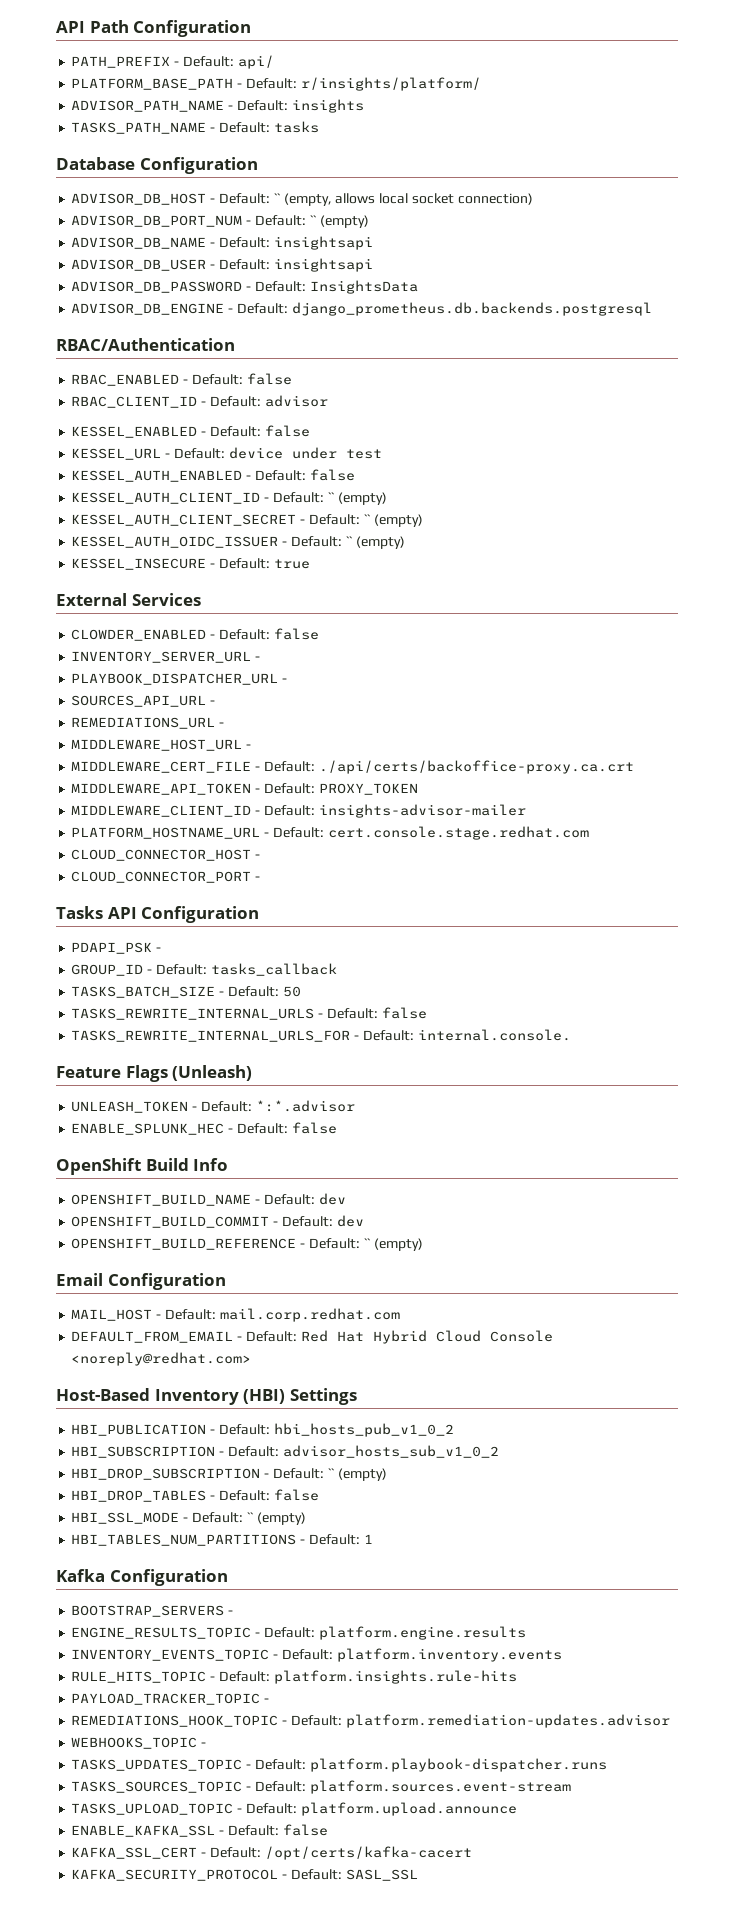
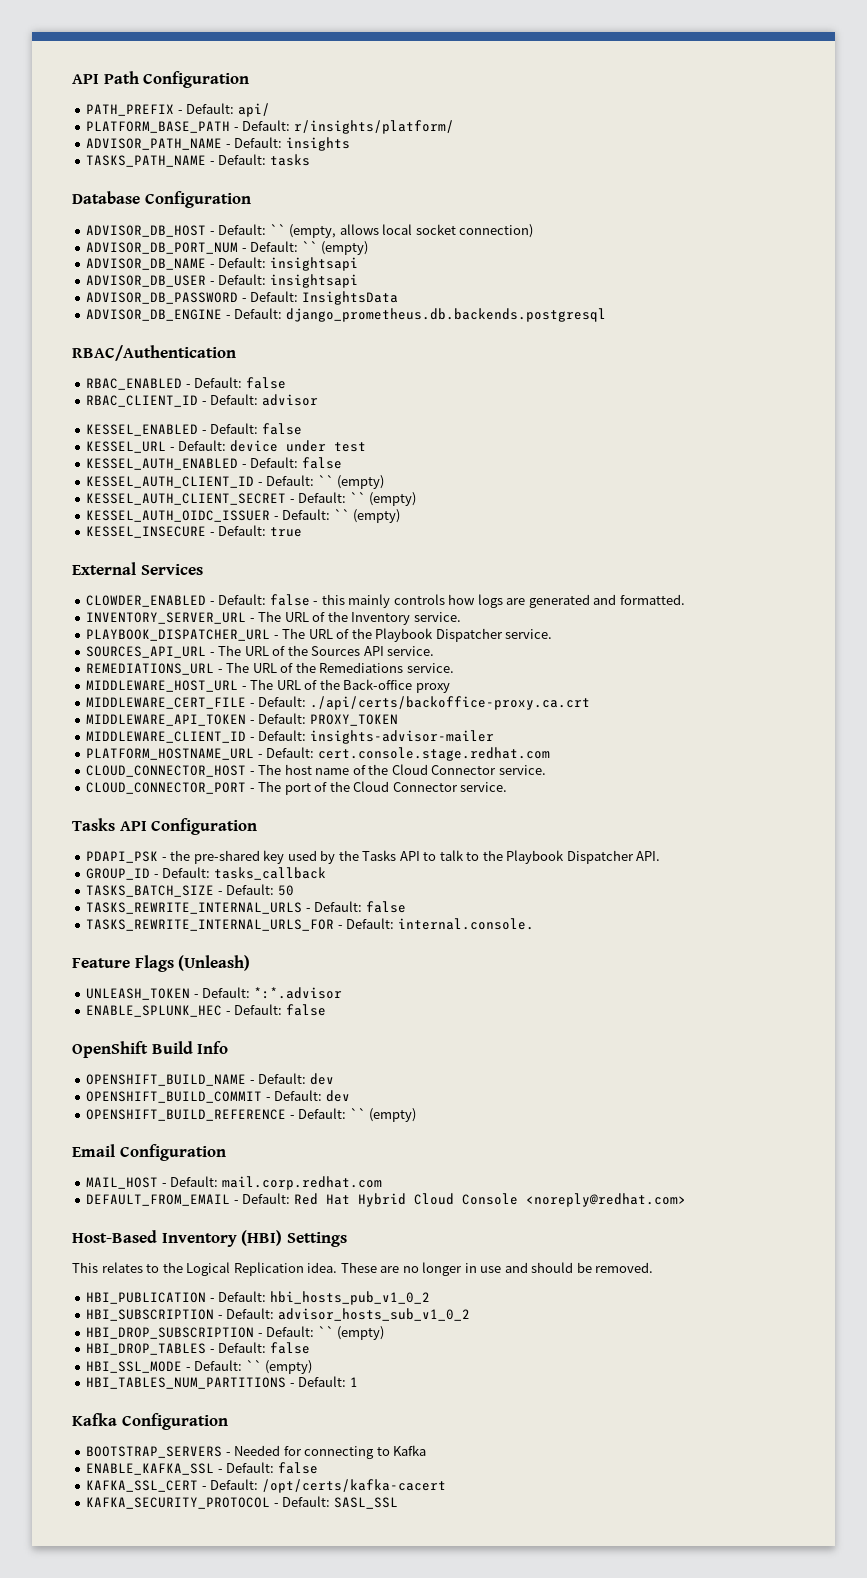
[71,651,261,663] [71,673,288,685] [71,695,216,707] [71,717,225,729] [71,739,252,751] // INVENTORY_SERVER_URL - // PLAYBOOK_DISPATCHER_URL - // SOURCES_API_URL - // REMEDIATIONS_URL - // MIDDLEWARE_HOST_URL - -> [313,594,685,608] [86,611,461,625] [86,628,553,642] [86,645,435,658] [86,662,454,675] [86,679,450,693] - this mainly controls how logs are generated and formatted. // INVENTORY_SERVER_URL - The URL of the Inventory service. // PLAYBOOK_DISPATCHER_URL - The URL of the Playbook Dispatcher service. // SOURCES_API_URL - The URL of the Sources API service. // REMEDIATIONS_URL - The URL of the Remediations service. // MIDDLEWARE_HOST_URL - The URL of the Back-office proxy
[71,871,261,883] // CLOUD_CONNECTOR_PORT - -> [258,764,546,775] [86,781,508,795] The host name of the Cloud Connector service. // CLOUD_CONNECTOR_PORT - The port of the Cloud Connector service.
(162, 949) none -> [170,850,661,864] the pre-shared key used by the Tasks API to talk to the Playbook Dispatcher API.
(357, 1396) none -> [72,1262,654,1276] // This relates to the Logical Replication idea. These are no longer in use and should be removed.
[71,1626,526,1640] [71,1648,562,1662] [71,1670,517,1684] [71,1693,270,1705] [71,1714,670,1728] [71,1737,207,1749] [71,1758,607,1772] [71,1780,571,1794] [71,1802,517,1816] // ENGINE_RESULTS_TOPIC - Default: platform.engine.results // INVENTORY_EVENTS_TOPIC - Default: platform.inventory.events // RULE_HITS_TOPIC - Default: platform.insights.rule-hits // PAYLOAD_TRACKER_TOPIC - // REMEDIATIONS_HOOK_TOPIC - Default: platform.remediation-updates.advisor // WEBHOOKS_TOPIC - // TASKS_UPDATES_TOPIC - Default: platform.playbook-dispatcher.runs // TASKS_SOURCES_TOPIC - Default: platform.sources.event-stream // TASKS_UPLOAD_TOPIC - Default: platform.upload.announce -> [234,1445,427,1459] Needed for connecting to Kafka

